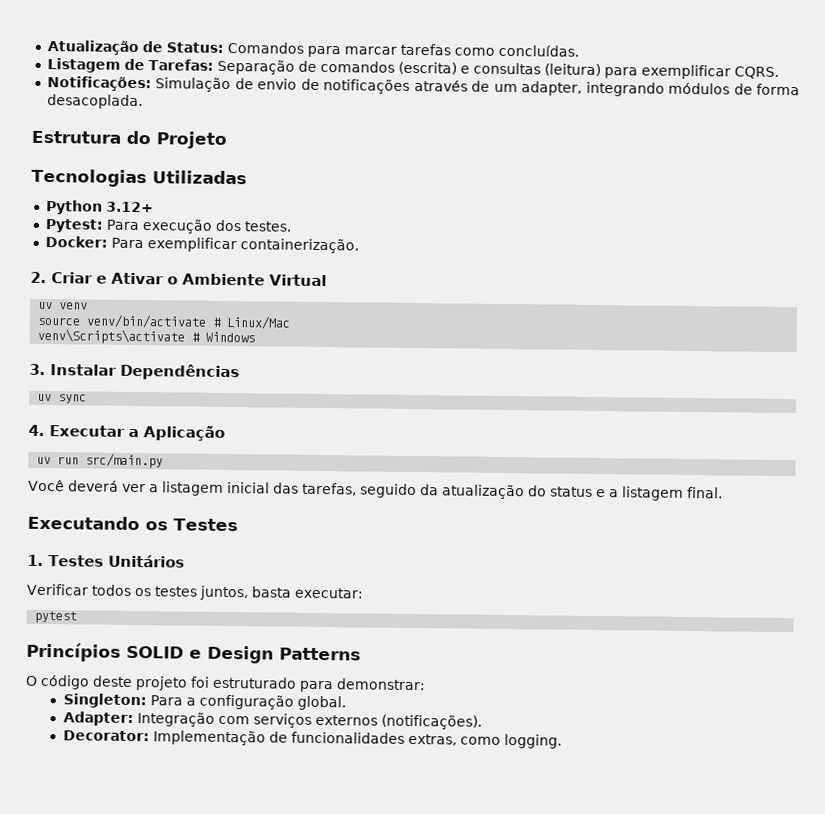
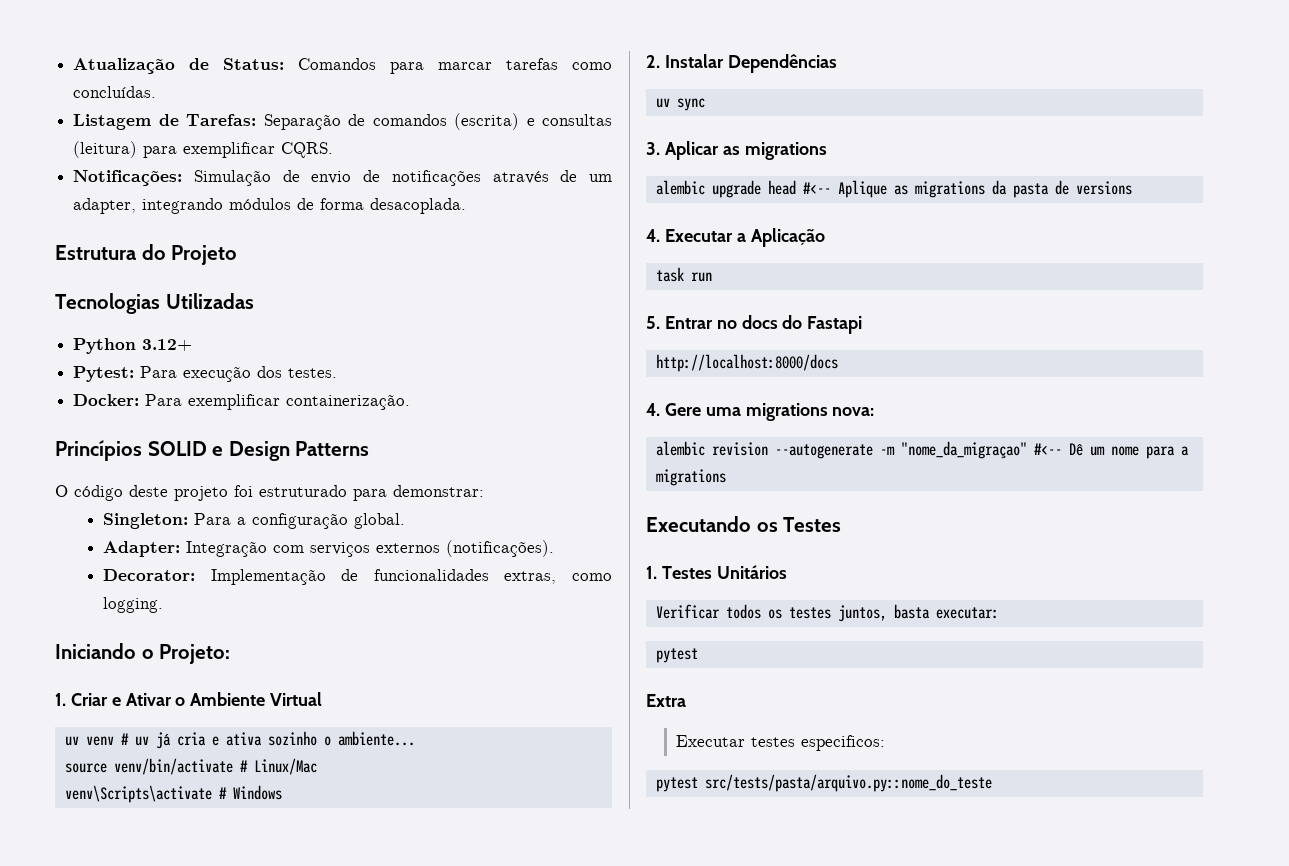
[30,271,327,287] [38,301,89,310] [37,314,291,330] [37,328,256,345] [29,363,240,381] [37,393,88,404] [28,424,225,441] [36,453,164,469] [28,479,723,501] [27,515,238,532] [27,554,185,568] [26,583,364,601] [34,610,78,624] // 2. Criar e Ativar o Ambiente Virtual // uv venv // source venv/bin/activate # Linux/Mac // venv\Scripts\activate # Windows // 3. Instalar Dependências // uv sync // 4. Executar a Aplicação // uv run src/main.py // Você deverá ver a listagem inicial das tarefas, seguido da atualização do status e a listagem final. // Executando os Testes // 1. Testes Unitários // Verificar todos os testes juntos, basta executar: // pytest -> (411, 402) none
(562, 741) none -> [55,643,231,664] [55,692,323,706] [64,731,415,749] [64,758,317,775] [64,785,282,803] [646,54,837,73] [655,98,705,111] [646,141,827,160] [655,180,1132,198] [646,228,825,247] [655,267,712,282] [646,315,863,334] [655,354,838,372] [646,403,875,421] [655,441,1189,459] [655,469,726,486] [646,516,842,532] [646,565,787,579] [655,604,999,622] [655,648,698,663] [646,694,686,707] [675,735,885,751] [655,774,992,792] // Iniciando o Projeto: // 1. Criar e Ativar o Ambiente Virtual // uv venv # uv já cria e ativa sozinho o ambiente... // source venv/bin/activate # Linux/Mac // venv\Scripts\activate # Windows // 2. Instalar Dependências // uv sync // 3. Aplicar as migrations // alembic upgrade head #<-- Aplique as migrations da pasta de versions // 4. Executar a Aplicação // task run // 5. Entrar no docs do Fastapi // http://localhost:8000/docs // 4. Gere uma migrations nova: // alembic revision --autogenerate -m "nome_da_migraçao" #<-- Dê um nome para a migrations // Executando os Testes // 1. Testes Unitários // Verificar todos os testes juntos, basta executar: // pytest // Extra // Executar testes especificos: // pytest src/tests/pasta/arquivo.py::nome_do_teste

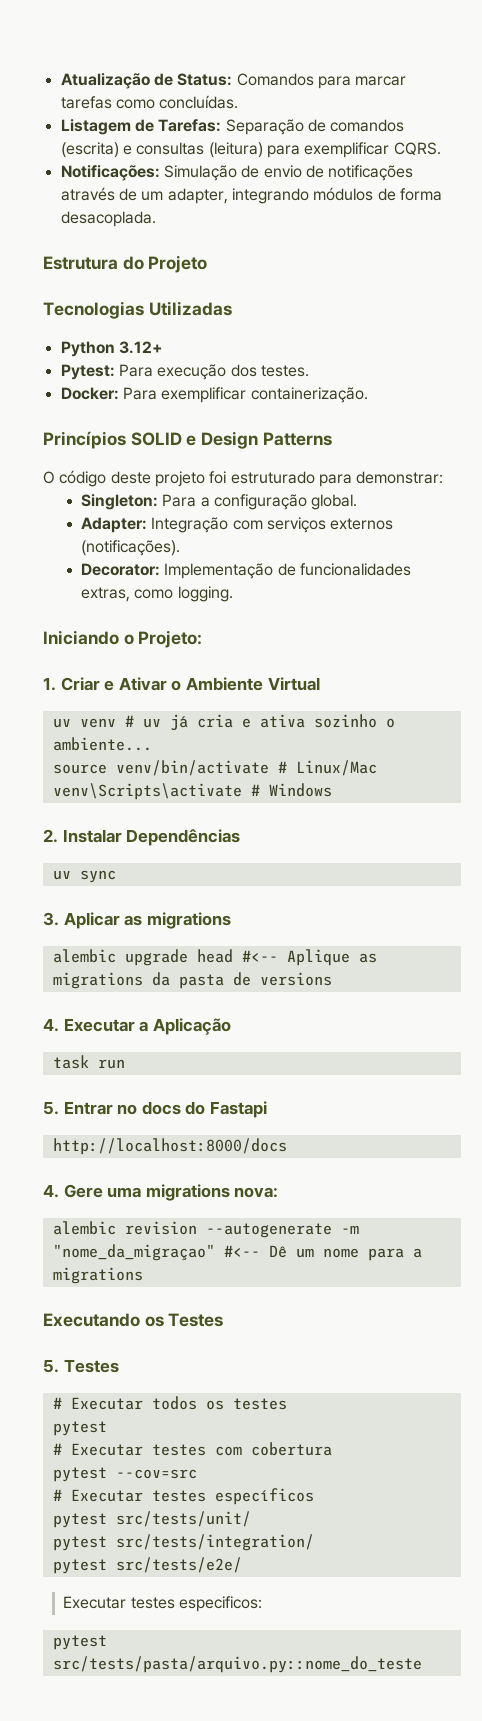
[646,565,787,579] [655,604,720,619] 1. Testes Unitários // Verificar -> [43,1359,119,1373] [52,1397,143,1410] 5. Testes // # Executar
[837,604,999,622] [655,648,698,663] [646,694,686,707] juntos, basta executar: // pytest // Extra -> [52,1421,107,1436] [52,1442,332,1456] [52,1467,197,1482] [52,1488,314,1505] [52,1511,251,1528] [52,1534,314,1551] [52,1557,242,1574] // pytest // # Executar testes com cobertura // pytest --cov=src // # Executar testes específicos // pytest src/tests/unit/ // pytest src/tests/integration/ // pytest src/tests/e2e/

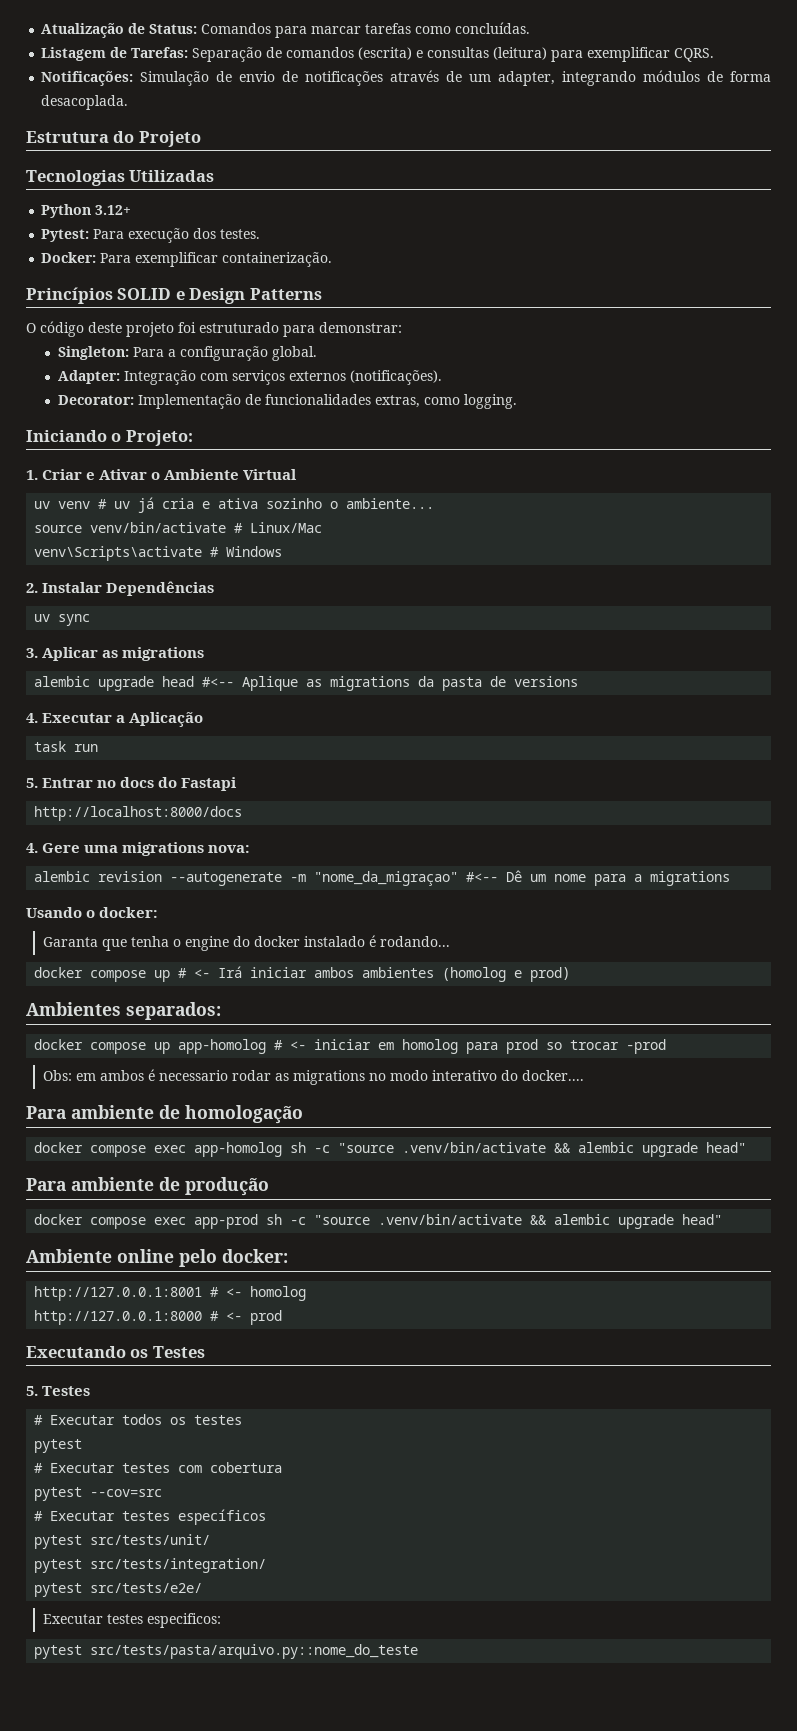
(143, 1275) none -> [26,907,159,918] [42,935,450,951] [34,966,571,982] [26,1002,221,1020] [34,1039,667,1054] [42,1069,584,1085] [26,1105,303,1124] [34,1142,747,1157] [26,1177,269,1196] [34,1214,723,1229] [26,1249,288,1267] [34,1286,307,1301] [34,1310,283,1325] // Usando o docker: // Garanta que tenha o engine do docker instalado é rodando... // docker compose up # <- Irá iniciar ambos ambientes (homolog e prod) // Ambientes separados: // docker compose up app-homolog # <- iniciar em homolog para prod so trocar -prod // Obs: em ambos é necessario rodar as migrations no modo interativo do docker.... // Para ambiente de homologação // docker compose exec app-homolog sh -c "source .venv/bin/activate && alembic upgrade head" // Para ambiente de produção // docker compose exec app-prod sh -c "source .venv/bin/activate && alembic upgrade head" // Ambiente online pelo docker: // http://127.0.0.1:8001 # <- homolog // http://127.0.0.1:8000 # <- prod

